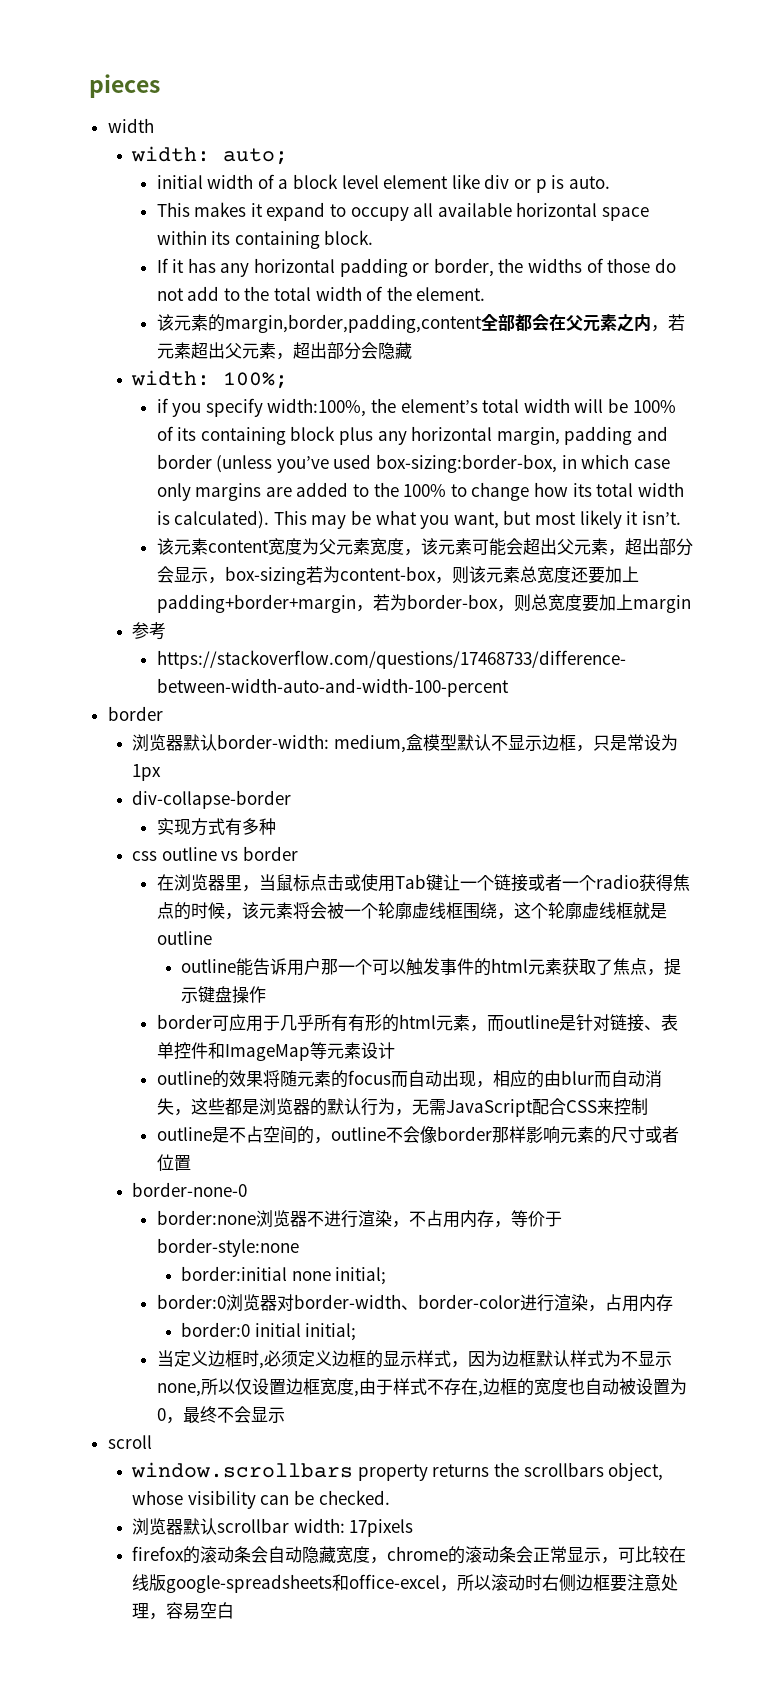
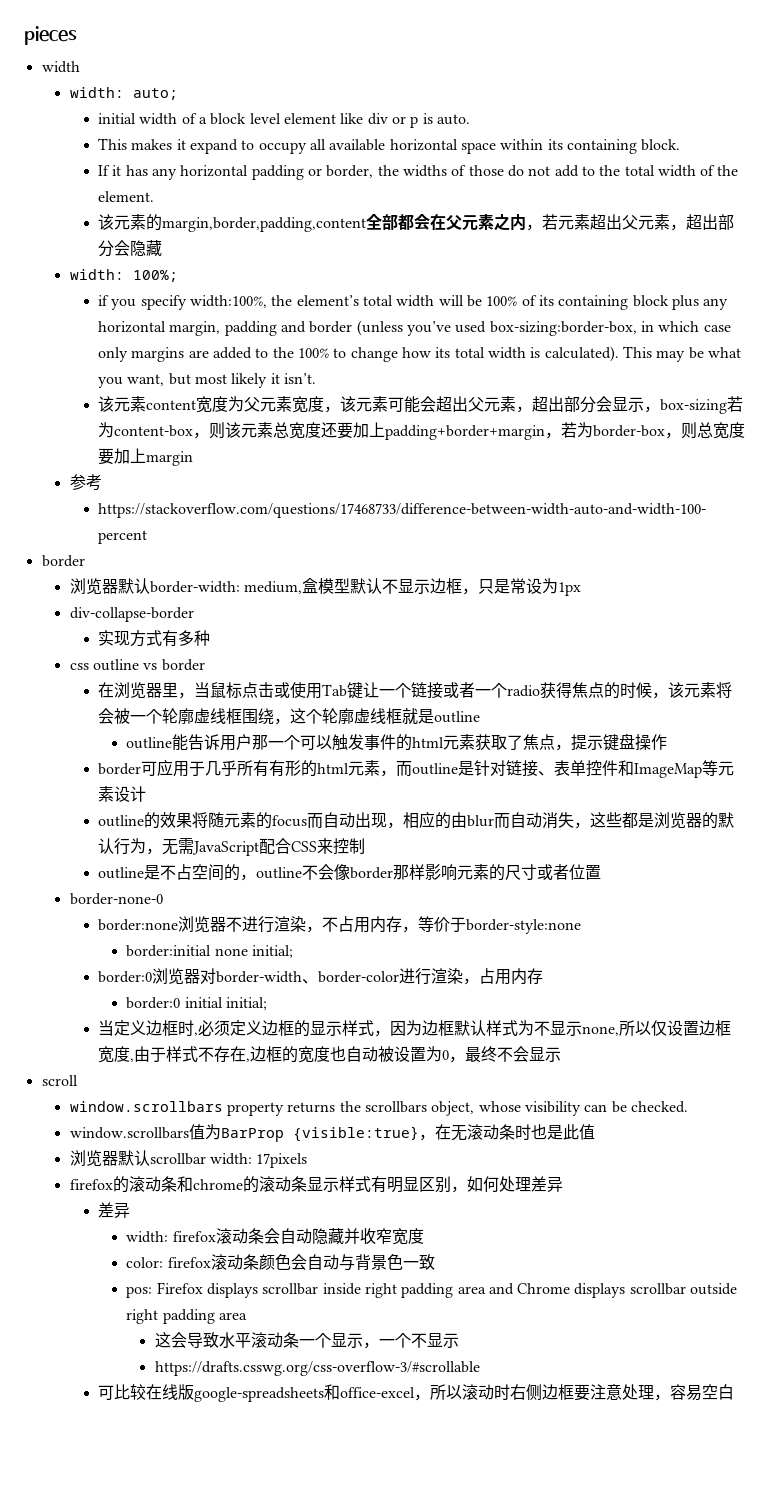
(390, 1497) none -> [69,1124,595,1142] // window.scrollbars值为BarProp {visible:true}，在无滚动条时也是此值
(252, 1554) none -> [176,1176,563,1193] [98,1202,131,1218] [126,1228,264,1244] 和chrome的滚动条显示样式有明显区别，如何处理差异 // 差异 // width: firefox滚动条
[336,1546,619,1564] 宽度，chrome的滚动条会正常显示， -> [343,1228,424,1245] [126,1254,435,1271] [126,1282,738,1298] [126,1309,247,1324] [154,1332,459,1349] [154,1361,480,1376] 并收窄宽度 // color: firefox滚动条颜色会自动与背景色一致 // pos: Firefox displays scrollbar inside right padding area and Chrome displays scrollbar outside right padding area // 这会导致水平滚动条一个显示，一个不显示 // https://drafts.csswg.org/css-overflow-3/#scrollable //

